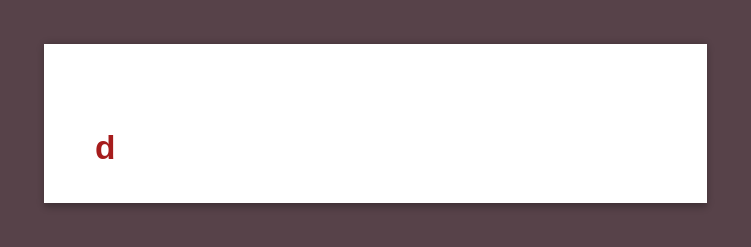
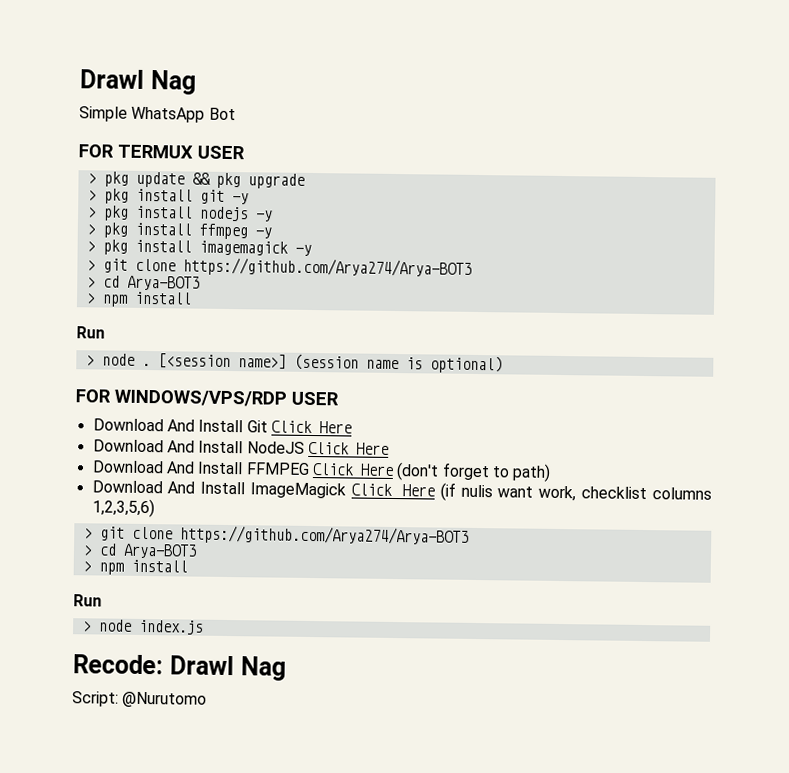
[95,135,115,159] d -> [79,69,196,95] [79,106,236,123] [78,144,245,160] [87,171,305,189] [87,188,249,205] [87,205,273,222] [86,222,272,240] [86,239,312,256] [86,257,472,278] [86,275,200,291] [85,291,192,307] [76,326,105,339] [85,353,503,374] [75,389,339,407] [92,418,352,434] [92,439,389,455] [91,460,552,482] [91,480,712,502] [91,498,155,518] [83,525,469,546] [82,543,197,559] [82,559,188,575] [73,594,102,607] [82,619,204,635] [72,654,286,681] [72,691,208,708] Drawl Nag // Simple WhatsApp Bot // FOR TERMUX USER // > pkg update && pkg upgrade // > pkg install git -y // > pkg install nodejs -y // > pkg install ffmpeg -y // > pkg install imagemagick -y // > git clone https://github.com/Arya274/Arya-BOT3 // > cd Arya-BOT3 // > npm install // Run // > node . [<session name>] (session name is optional) // FOR WINDOWS/VPS/RDP USER // Download And Install Git Click Here // Download And Install NodeJS Click Here // Download And Install FFMPEG Click Here (don't forget to path) // Download And Install ImageMagick Click Here (if nulis want work, checklist columns 1,2,3,5,6) // > git clone https://github.com/Arya274/Arya-BOT3 // > cd Arya-BOT3 // > npm install // Run // > node index.js // Recode: Drawl Nag // Script: @Nurutomo

